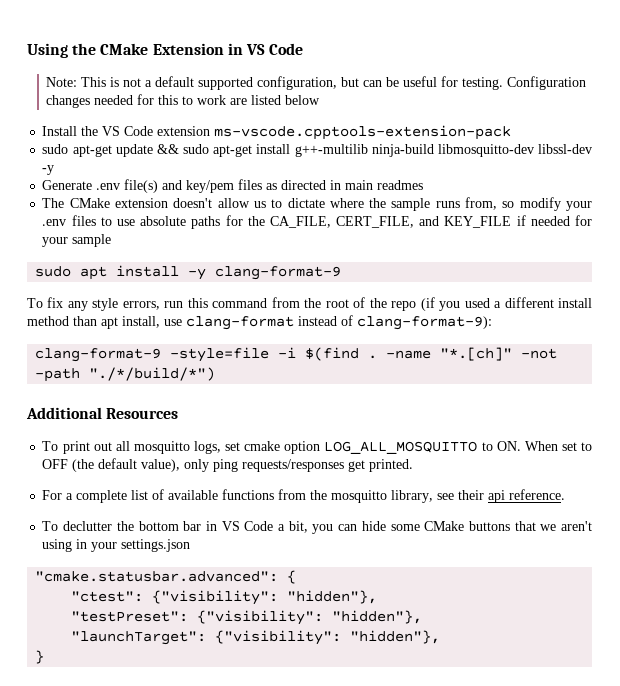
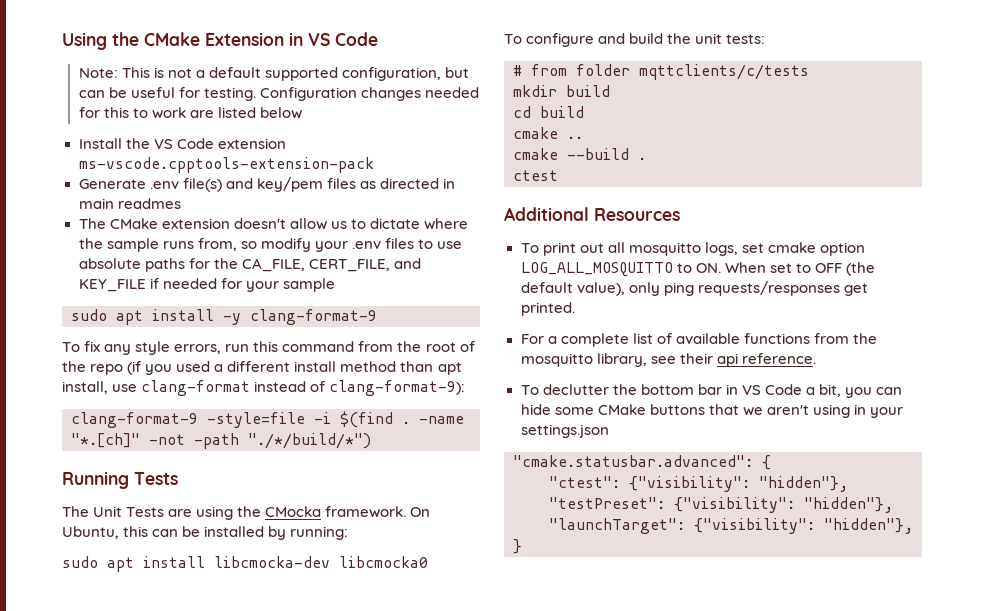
[42,144,593,157] [42,165,55,175] // sudo apt-get update && sudo apt-get install g++-multilib ninja-build libmosquitto-dev libssl-dev -y -> (374, 165) none
(216, 374) none -> [62,471,178,489] [62,506,431,520] [62,526,349,540] [62,556,428,572] [504,33,766,47] [513,64,809,80] [513,85,610,97] [513,106,584,118] [513,127,583,139] [513,148,646,160] [513,170,558,181] // Running Tests // The Unit Tests are using the CMocka framework. On Ubuntu, this can be installed by running: // sudo apt install libcmocka-dev libcmocka0 // To configure and build the unit tests: // # from folder mqttclients/c/tests // mkdir build // cd build // cmake .. // cmake --build . // ctest

